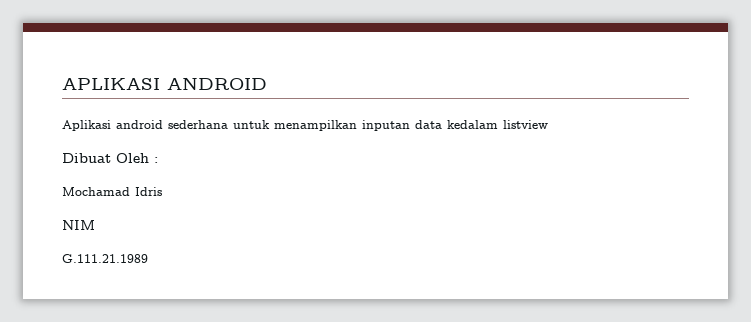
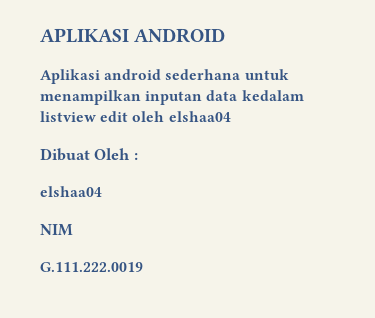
(548, 124) none -> [100,111,231,122] edit oleh elshaa04
[62,187,162,196] Mochamad Idris -> [40,186,102,197] elshaa04
[62,254,148,263] G.111.21.1989 -> [40,262,143,272] G.111.222.0019

